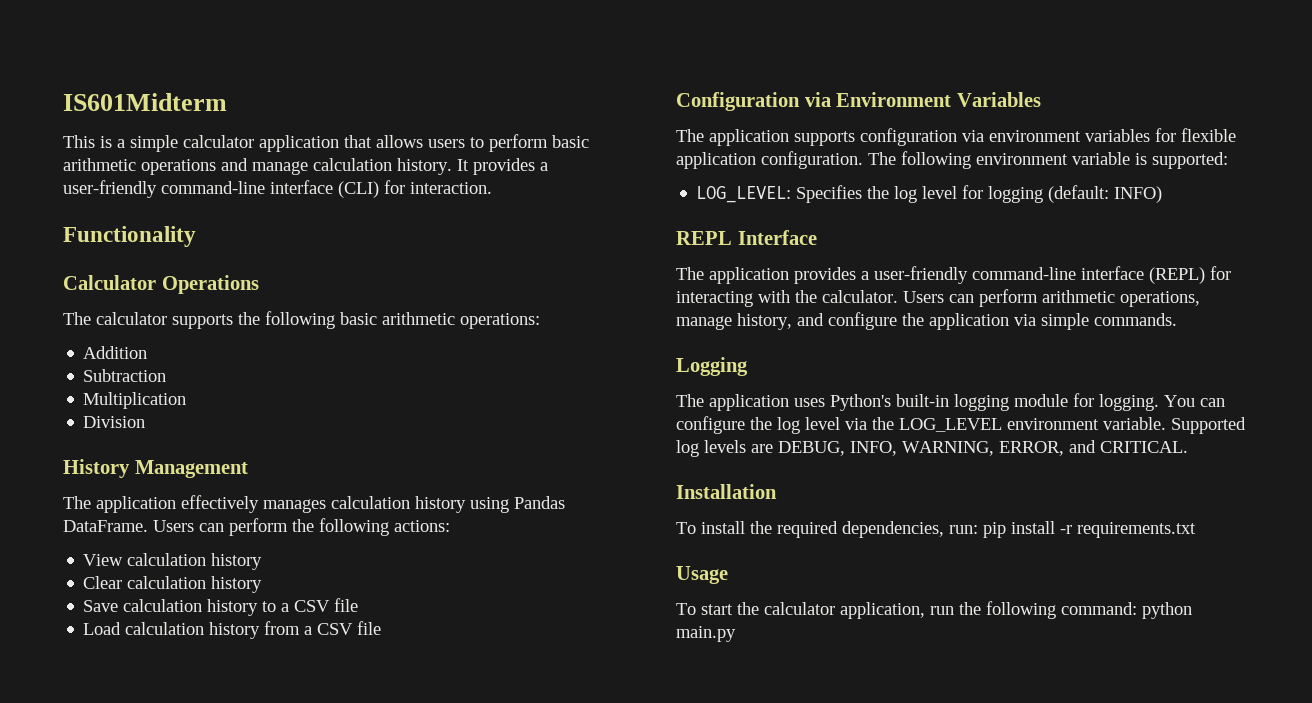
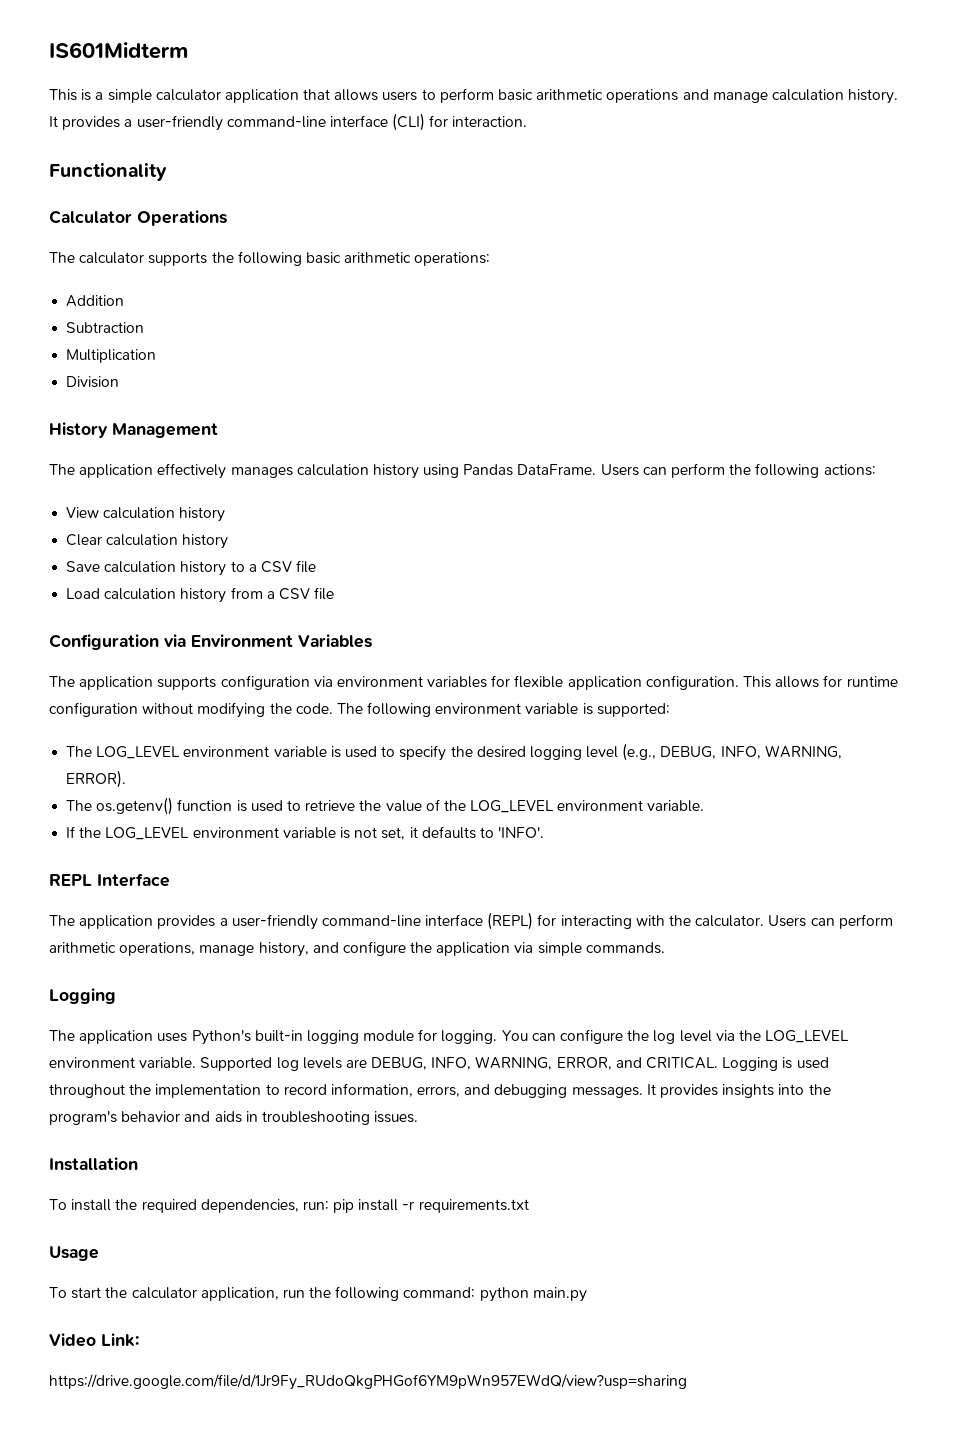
(863, 160) none -> [743,675,898,688] [49,702,333,718] This allows for runtime configuration without modifying the code.
[696,185,1163,203] LOG_LEVEL: Specifies the log level for logging (default: INFO) -> [66,743,842,761] [66,770,127,788] [66,797,705,815] [66,826,545,840] The LOG_LEVEL environment variable is used to specify the desired logging level (e.g., DEBUG, INFO, WARNING, ERROR). // The os.getenv() function is used to retrieve the value of the LOG_LEVEL environment variable. // If the LOG_LEVEL environment variable is not set, it defaults to 'INFO'.
(1188, 447) none -> [722,1057,829,1071] [49,1083,831,1098] [49,1111,419,1125] Logging is used throughout the implementation to record information, errors, and debugging messages. It provides insights into the program's behavior and aids in troubleshooting issues.
(736, 634) none -> [49,1333,139,1347] [49,1374,687,1390] // Video Link: // https://drive.google.com/file/d/1Jr9Fy_RUdoQkgPHGof6YM9pWn957EWdQ/view?usp=sharing

